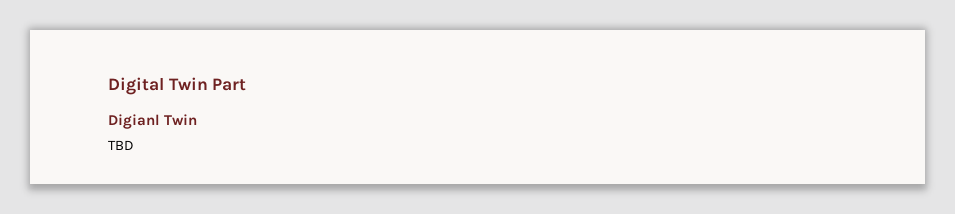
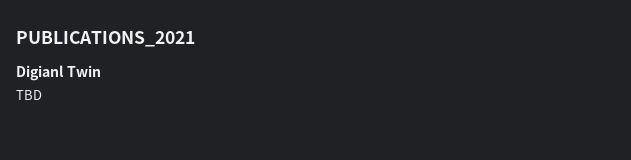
[108,77,247,95] Digital Twin Part -> [16,31,195,47] PUBLICATIONS_2021

